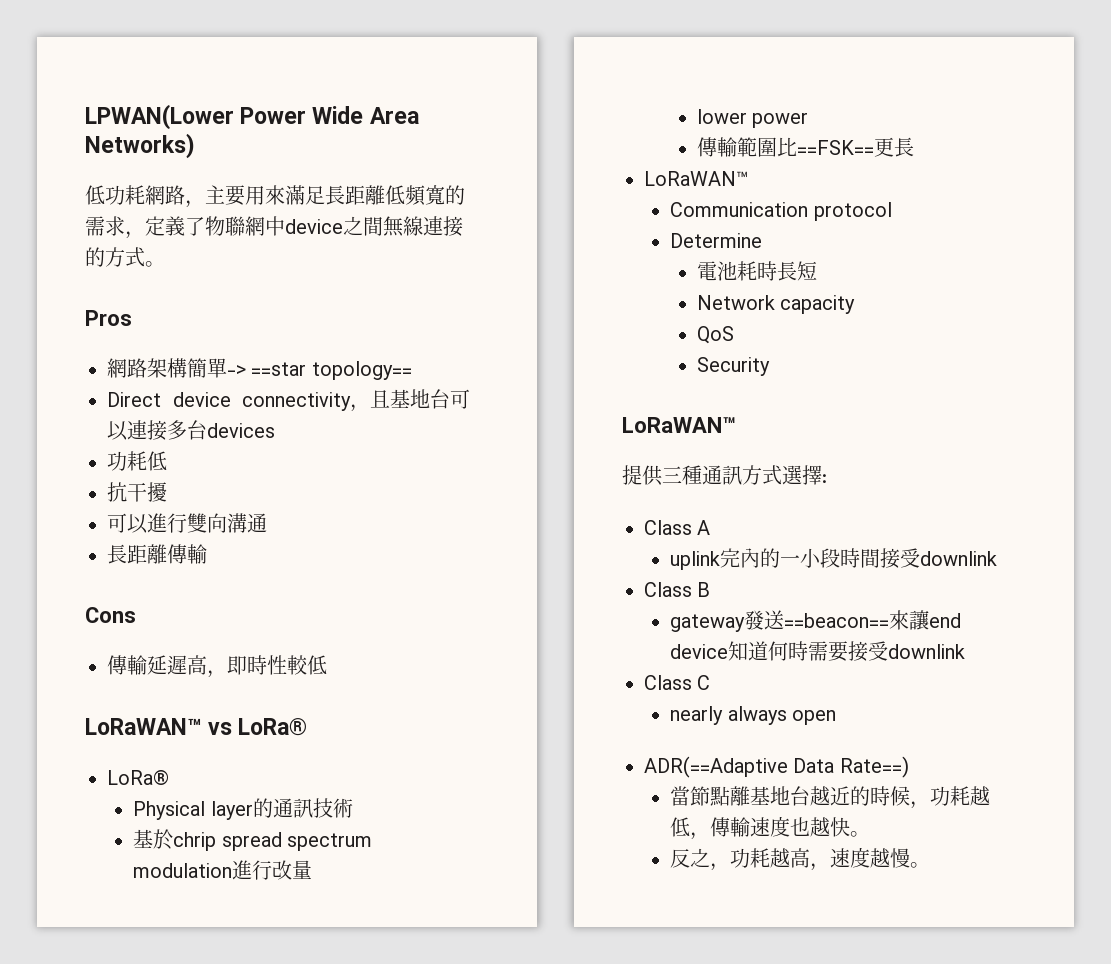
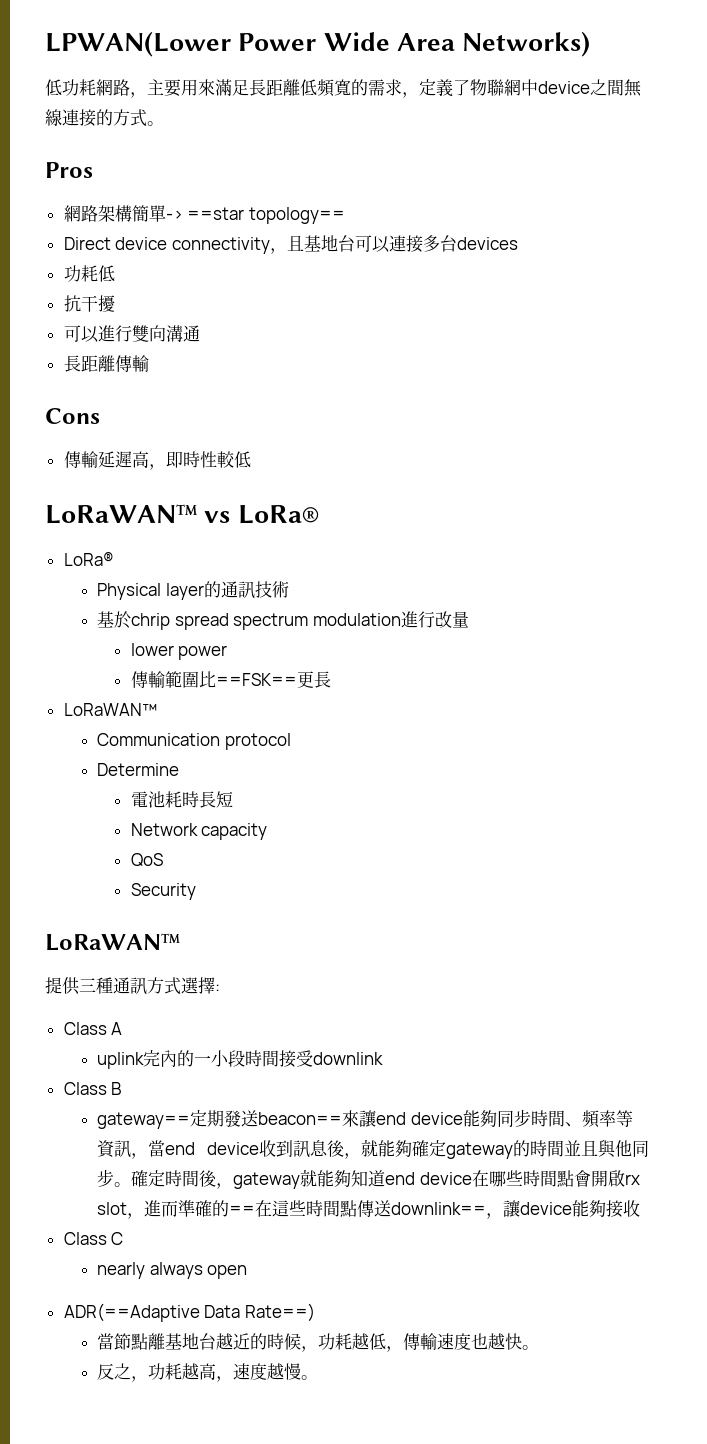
[670,610,962,632] [670,641,966,662] gateway發送==beacon==來讓end device知道何時需要接受downlink -> [97,1109,633,1129] [97,1139,649,1159] [97,1169,640,1189] [97,1200,641,1219] gateway==定期發送beacon==來讓end device能夠同步時間、頻率等資訊，當end device收到訊息後，就能夠確定gateway的時間並且與他同步。確定時間後，gateway就能夠知道end device在哪些時間點會開啟rx slot，進而準確的==在這些時間點傳送downlink==，讓device能夠接收

